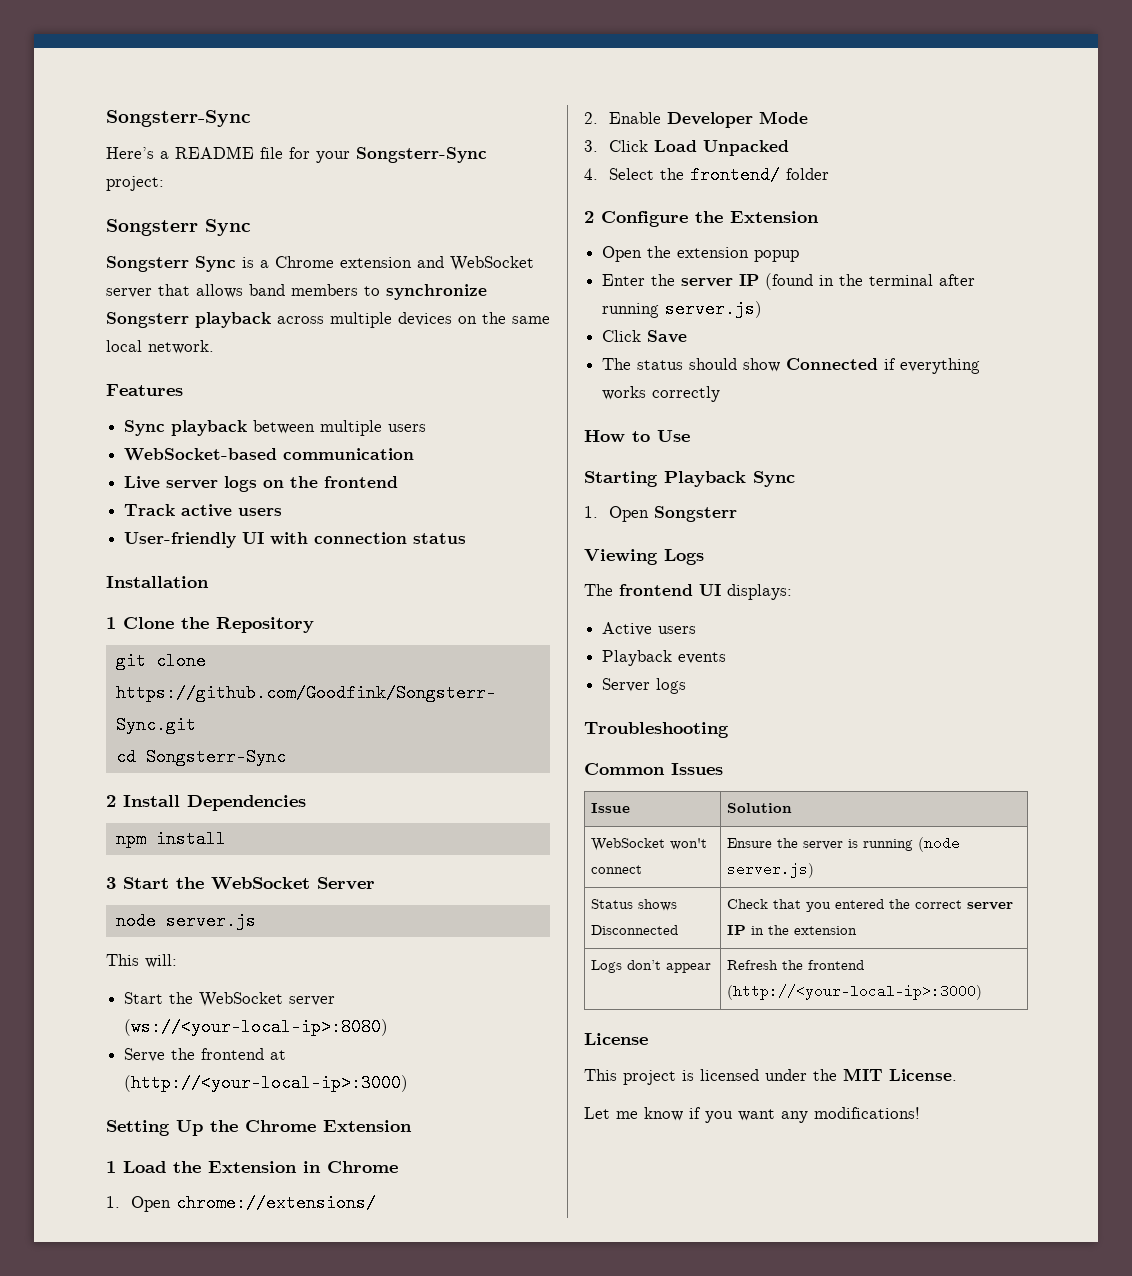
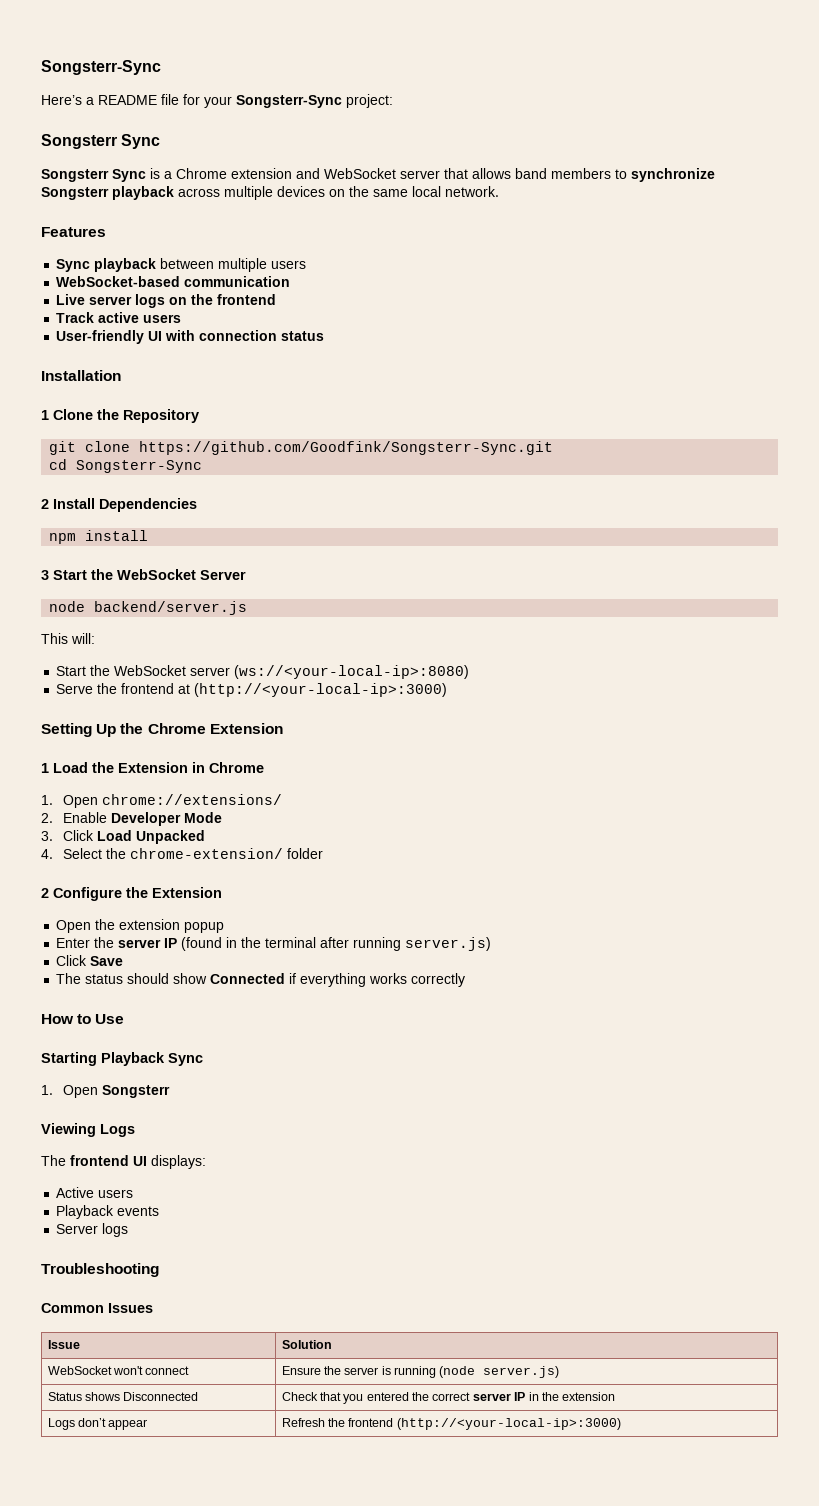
[165,912,256,930] server.js -> [94,601,248,615] backend/server.js
[689,166,780,184] frontend/ -> [129,848,283,859] chrome-extension/
[584,1033,648,1045] [584,1068,957,1085] [584,1107,920,1123] // License // This project is licensed under the MIT License. // Let me know if you want any modifications! -> (621, 1424) none

